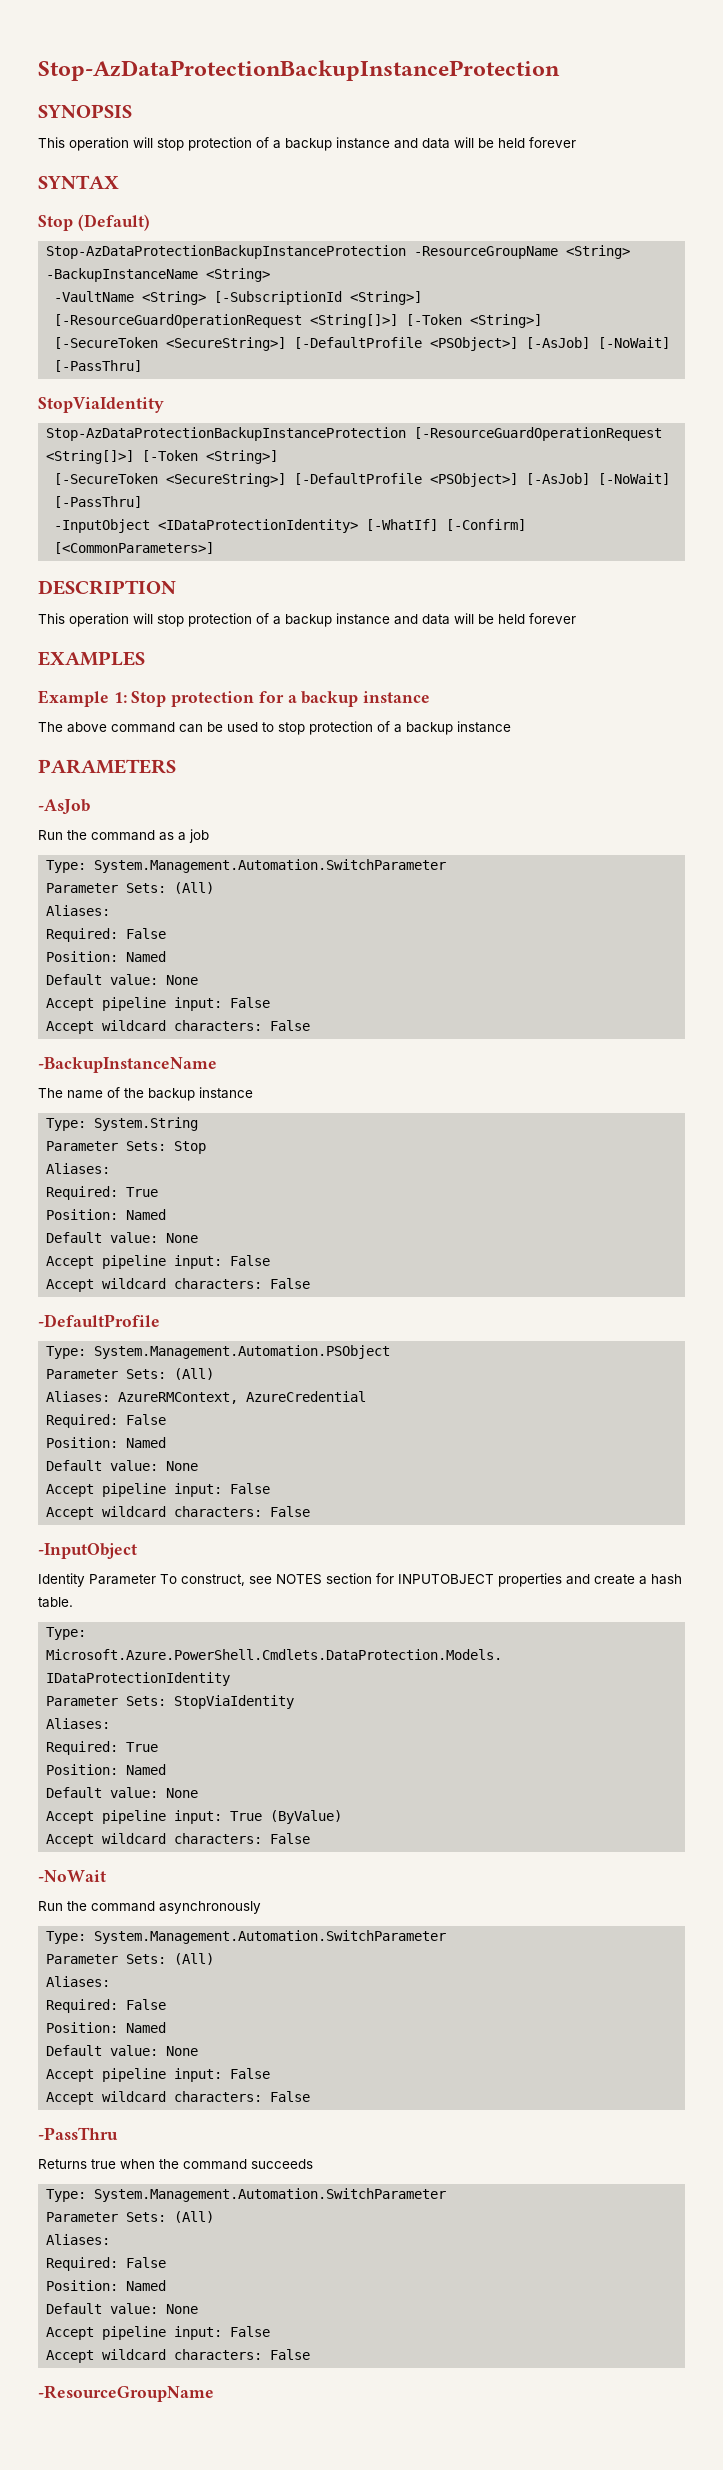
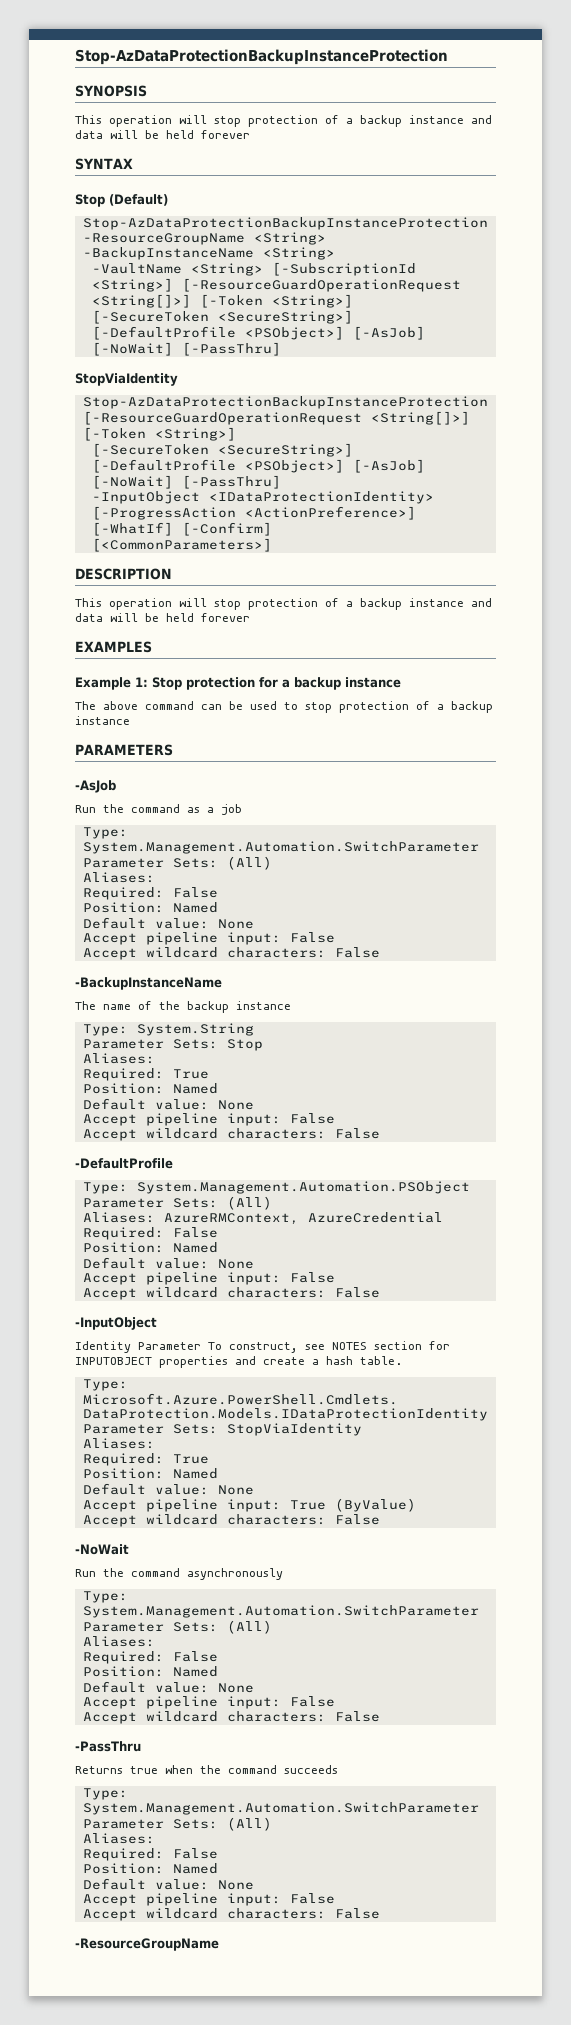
(359, 526) none -> [91,506,416,520] [-ProgressAction <ActionPreference>]

